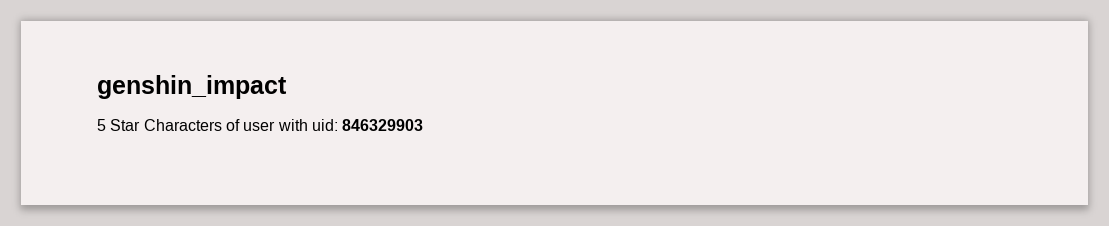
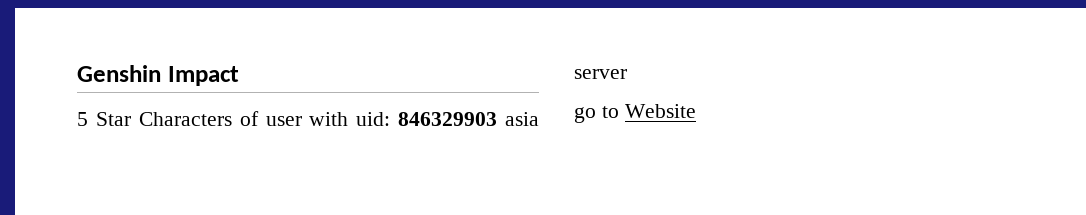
[97,75,287,99] genshin_impact -> [77,65,239,86] Genshin Impact
(424, 125) none -> [505,112,539,126] [574,69,627,79] [574,104,696,123] asia server // go to Website

